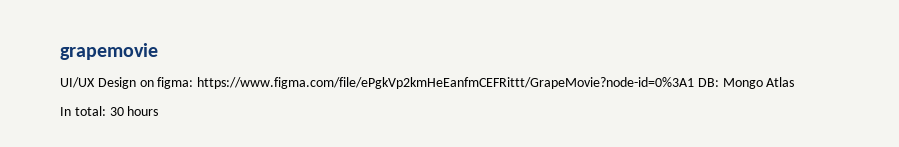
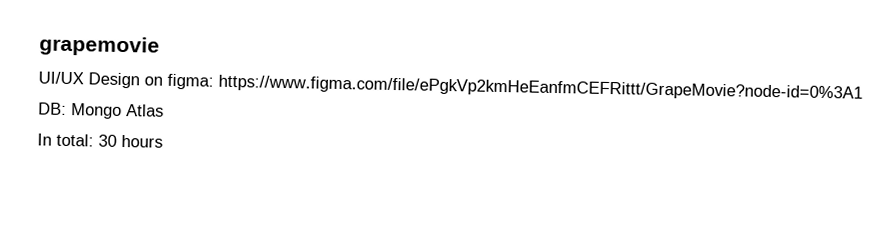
(695, 83) none -> (863, 88) //

